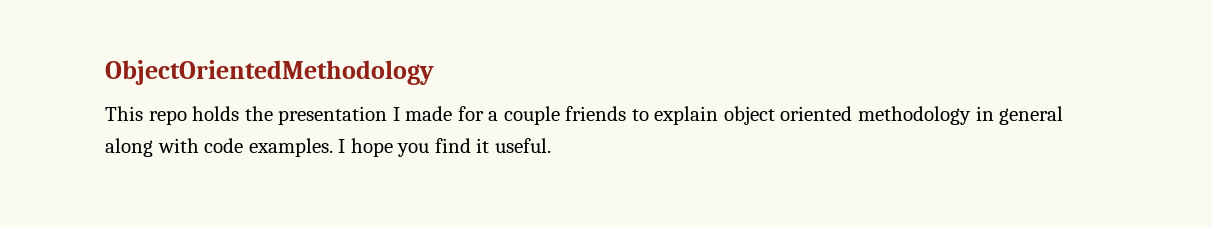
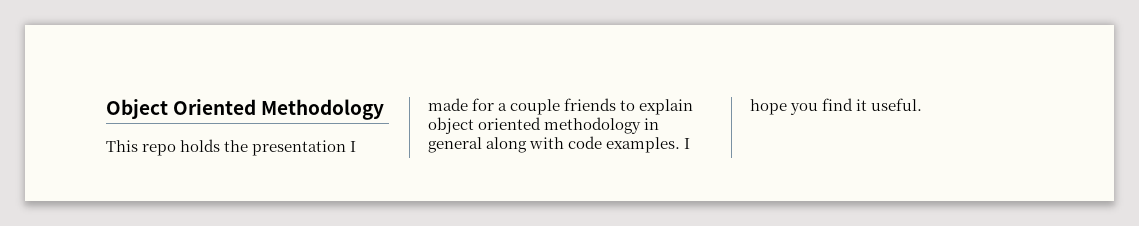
[105,60,434,85] ObjectOrientedMethodology -> [106,99,385,120] Object Oriented Methodology

